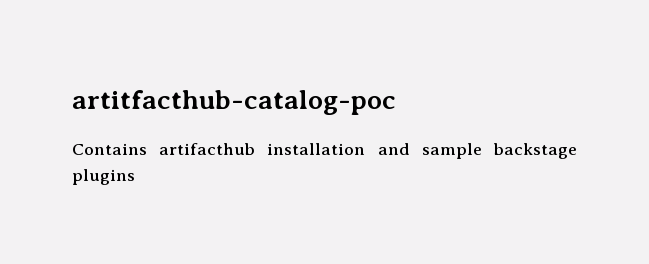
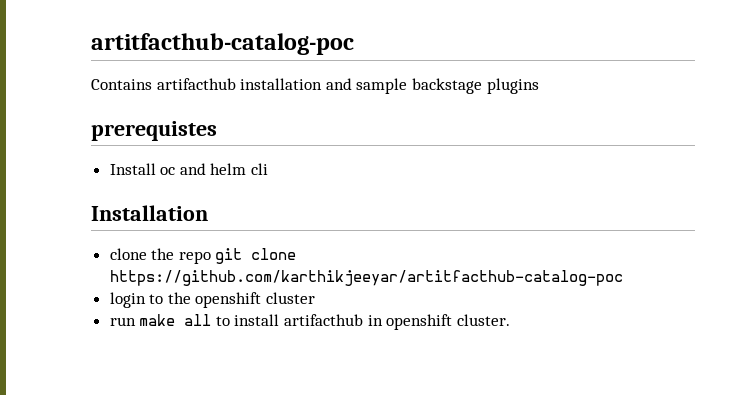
(135, 177) none -> [91,121,217,141] [109,163,269,175] [91,205,208,221] [109,248,297,264] [109,270,623,286] [109,292,316,308] [109,314,510,330] // prerequistes // Install oc and helm cli // Installation // clone the repo git clone https://github.com/karthikjeeyar/artitfacthub-catalog-poc // login to the openshift cluster // run make all to install artifacthub in openshift cluster.

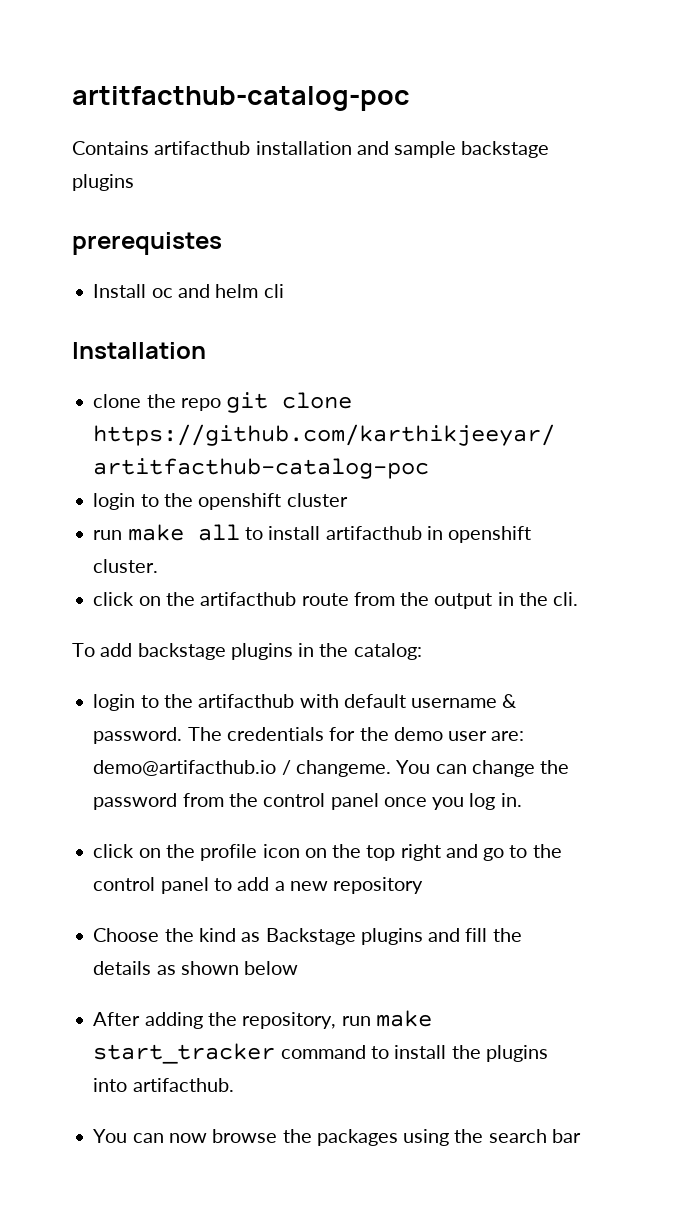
(510, 320) none -> [93,592,579,609] [72,643,422,660] [93,694,518,711] [93,727,525,744] [93,760,570,777] [93,793,522,810] [93,844,562,861] [93,877,424,894] [93,928,522,945] [93,961,299,975] [93,1010,432,1029] [93,1043,548,1064] [93,1078,234,1092] [93,1129,581,1146] // click on the artifacthub route from the output in the cli. // To add backstage plugins in the catalog: // login to the artifacthub with default username & password. The credentials for the demo user are: demo@artifacthub.io / changeme. You can change the password from the control panel once you log in. // click on the profile icon on the top right and go to the control panel to add a new repository // Choose the kind as Backstage plugins and fill the details as shown below // After adding the repository, run make start_tracker command to install the plugins into artifacthub. // You can now browse the packages using the search bar

